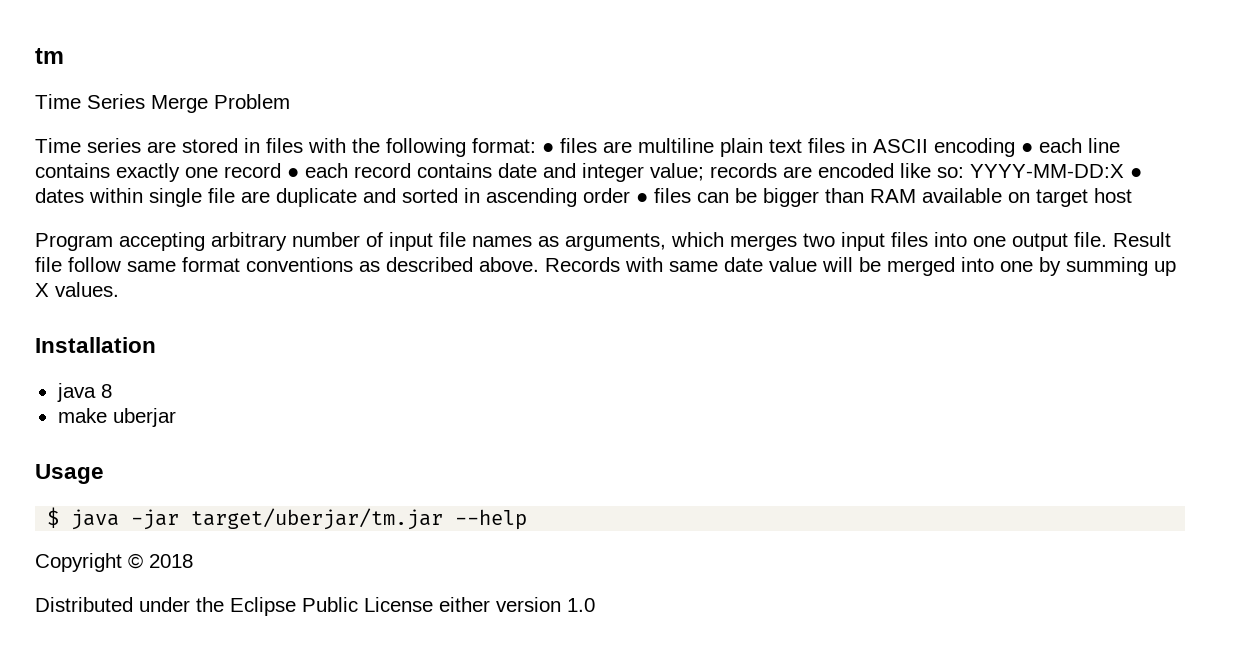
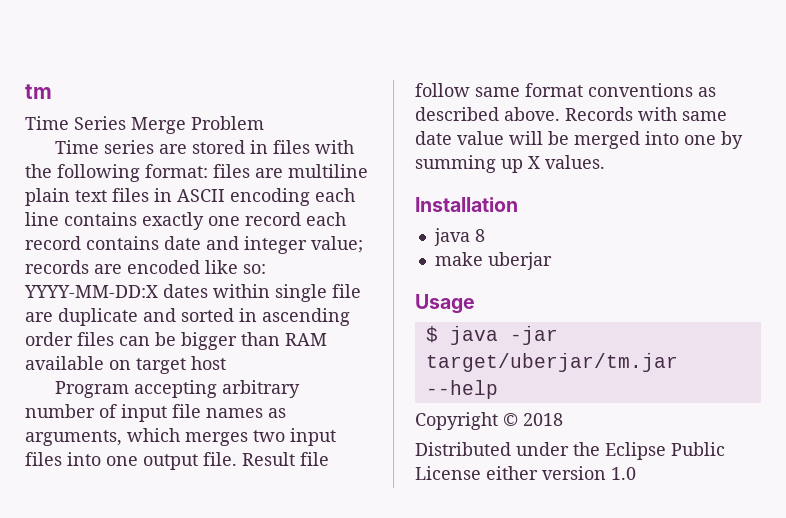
[542,143,554,153] ● -> (208, 171) none
[1021,143,1033,153] ● -> (310, 197) none
[287,168,299,178] ● -> (301, 219) none
[1130,168,1142,178] ● -> (158, 291) none
[636,193,648,203] ● -> (73, 339) none

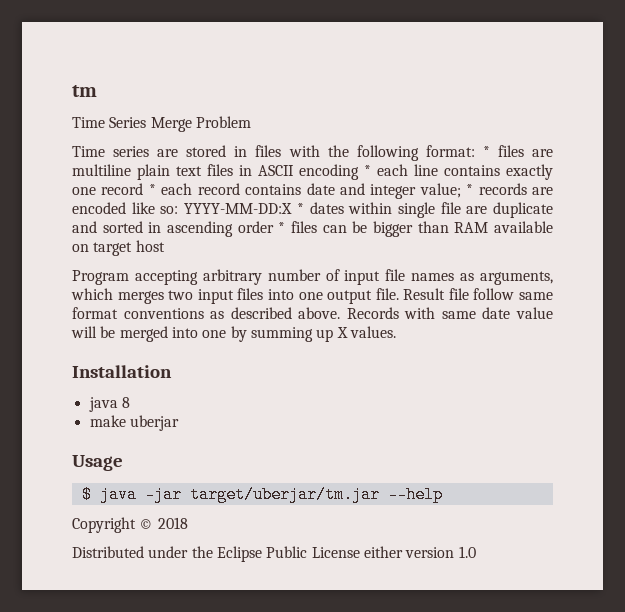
(208, 171) none -> [482,146,490,157] *
(310, 197) none -> [364,165,371,176] *
(301, 219) none -> [148,184,156,195] *
(363, 244) none -> [466,184,474,195] *
(158, 291) none -> [296,203,304,214] *
(73, 339) none -> [278,222,286,233] *

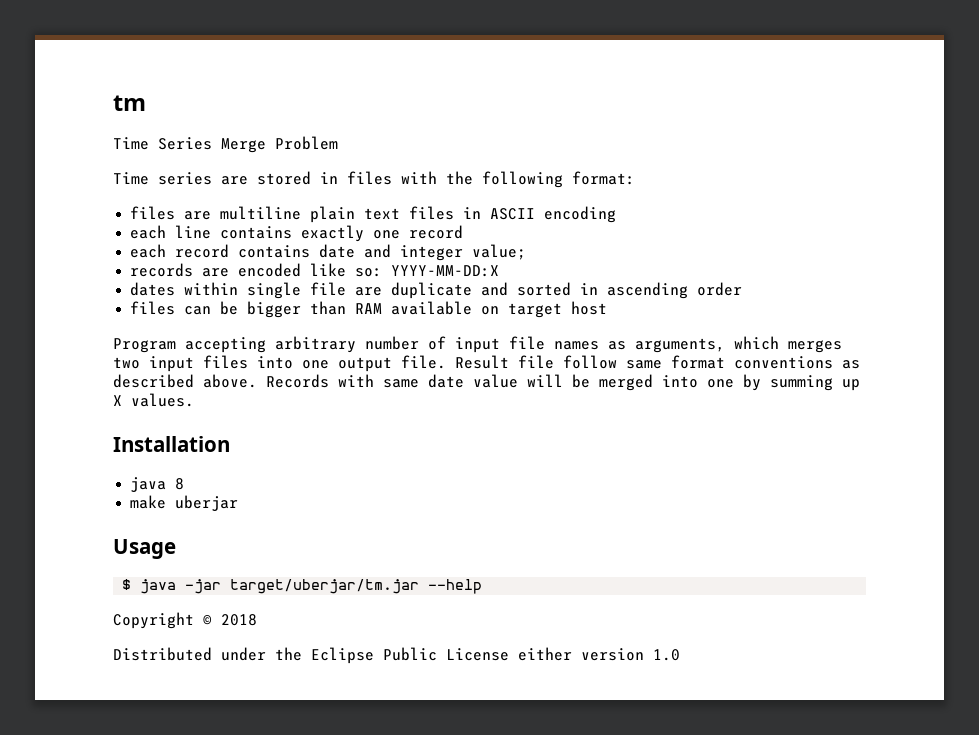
[482,146,490,157] * -> (635, 178) //
[364,165,371,176] * -> (617, 214) //
[148,184,156,195] * -> (464, 232) //
[466,184,474,195] * -> (527, 252) //
[296,203,304,214] * -> (500, 271) //
[278,222,286,233] * -> (743, 289) //

